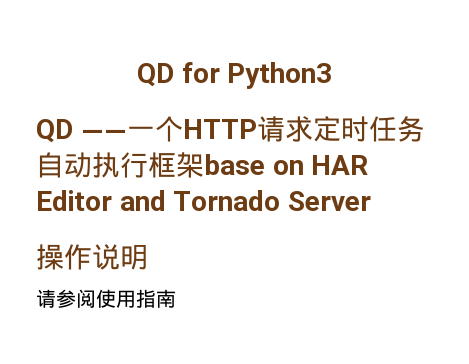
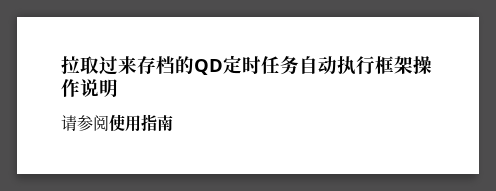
[136,62,333,89] [36,116,313,143] QD for Python3 // QD ——一个HTTP请求 -> [61,56,223,75] 拉取过来存档的QD
[204,154,369,175] [36,190,371,211] base on HAR Editor and Tornado Server // -> (413, 65) none

